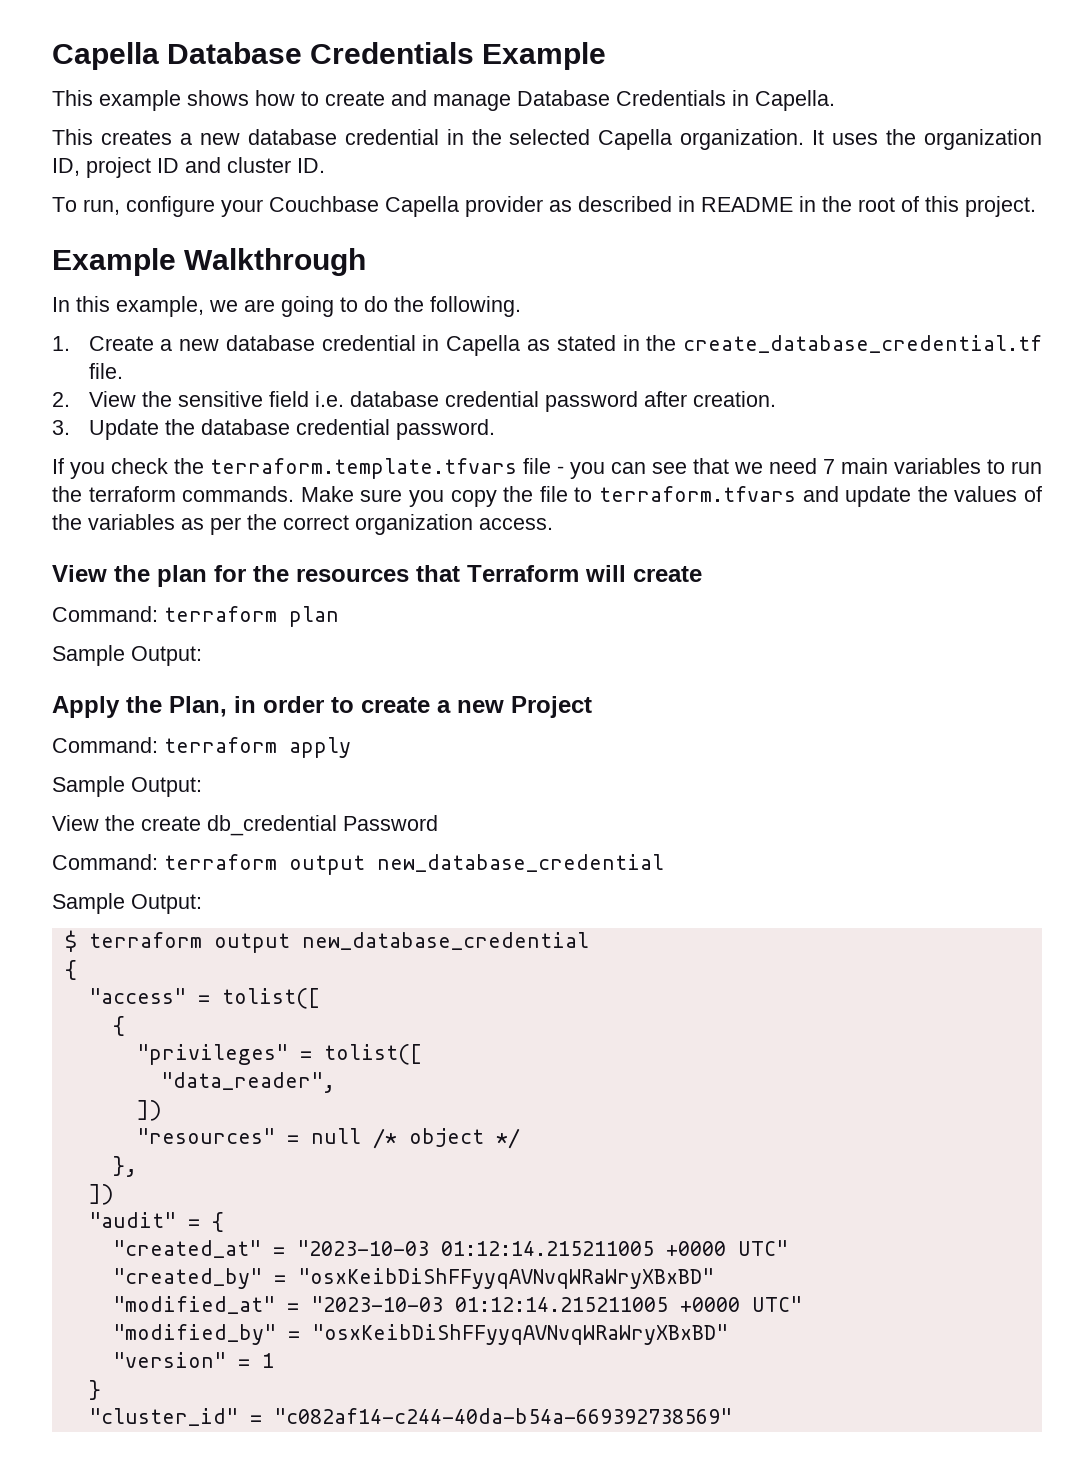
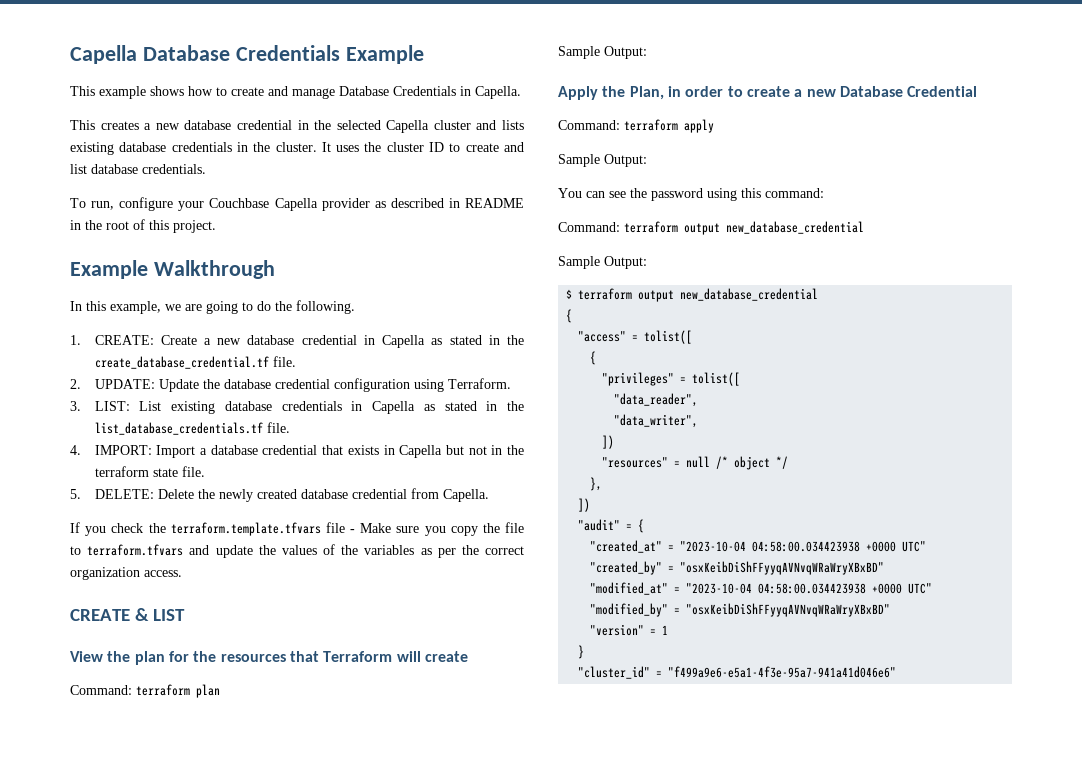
[680,129,1042,150] [52,157,325,178] organization. It uses the organization ID, project ID and cluster ID. -> [433,120,524,130] [70,142,525,155] [70,164,206,174] cluster and lists existing database credentials in the cluster. It uses the cluster ID to create and list database credentials.
(70, 343) none -> [94,335,154,345] CREATE:
[88,391,776,412] [52,419,495,440] View the sensitive field i.e. database credential password after creation. // 3. Update the database credential password. -> [94,378,511,392] [70,401,524,414] [94,422,290,435] [70,445,524,458] [94,466,205,477] [70,488,489,502] UPDATE: Update the database credential configuration using Terraform. // 3. LIST: List existing database credentials in Capella as stated in the list_database_credentials.tf file. // 4. IMPORT: Import a database credential that exists in Capella but not in the terraform state file. // 5. DELETE: Delete the newly created database credential from Capella.
[570,458,1042,479] [52,486,295,502] you can see that we need 7 main variables to run the terraform commands. -> (356, 531) none
(553, 524) none -> [70,608,186,621] // CREATE & LIST
[511,696,592,718] Project -> [839,86,978,97] Database Credential
[52,815,438,836] View the create db_credential Password -> [558,188,824,201] You can see the password using this command:
(335, 1082) none -> [614,414,699,428] // "data_writer",
[296,1240,654,1256] "2023-10-03 01:12:14.215211005 -> [680,541,861,552] "2023-10-04 04:58:00.034423938
[310,1296,668,1312] "2023-10-03 01:12:14.215211005 -> [686,583,867,594] "2023-10-04 04:58:00.034423938
[273,1408,732,1424] "c082af14-c244-40da-b54a-669392738569" -> [668,666,897,678] "f499a9e6-e5a1-4f3e-95a7-941a41d046e6"

